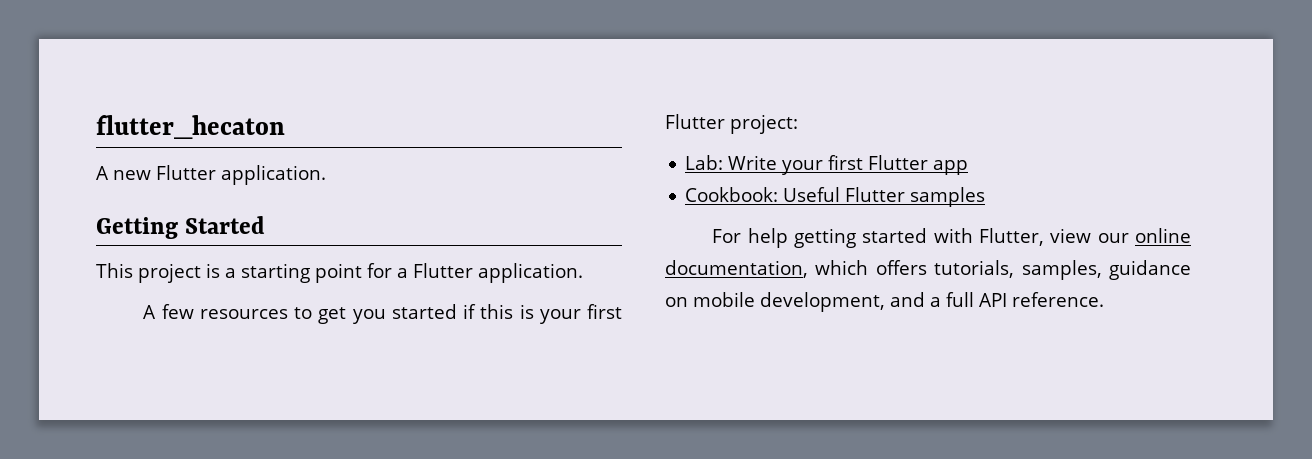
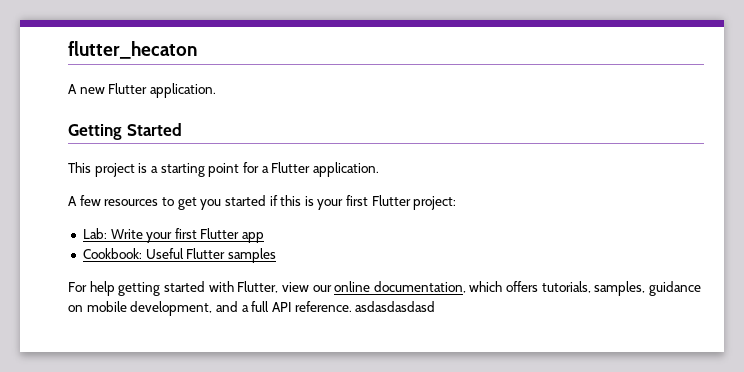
(1104, 299) none -> [355,301,436,312] asdasdasdasd

